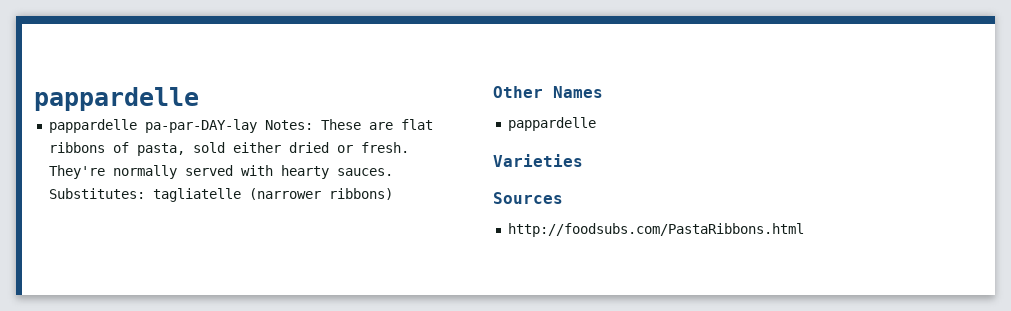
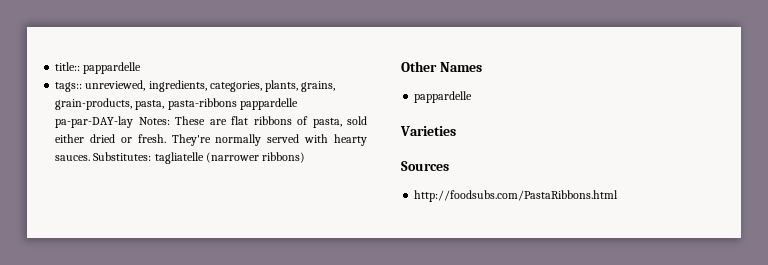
[34,87,199,111] pappardelle // -> [55,62,142,74] [55,80,336,92] [55,98,237,110] title:: pappardelle // tags:: unreviewed, ingredients, categories, plants, grains, grain-products, pasta, pasta-ribbons

